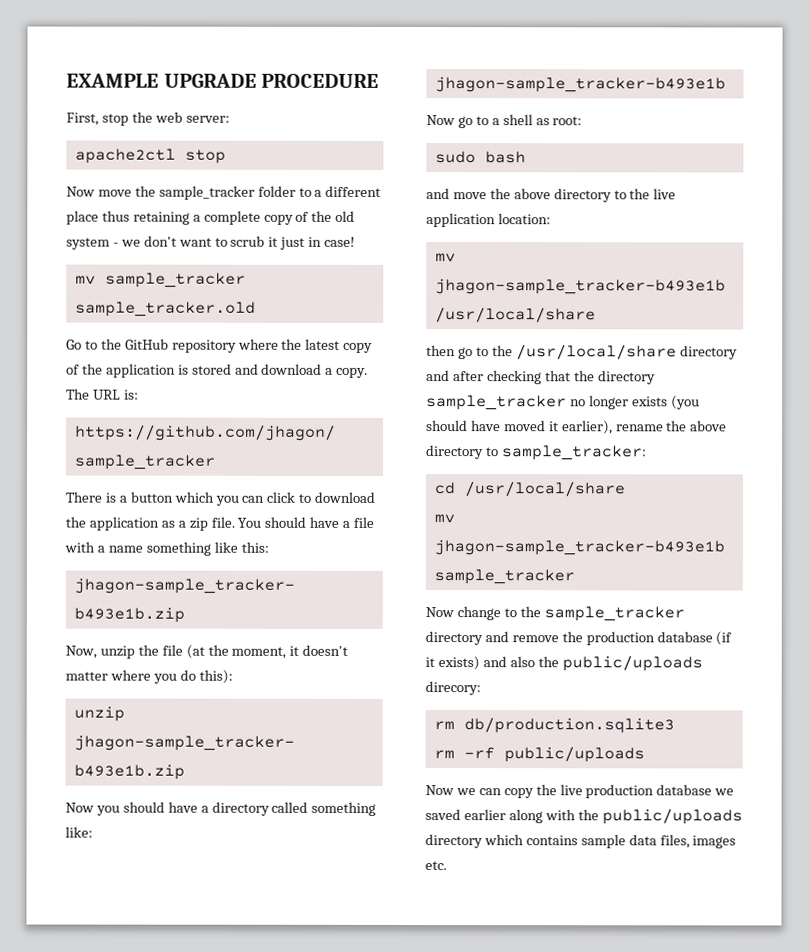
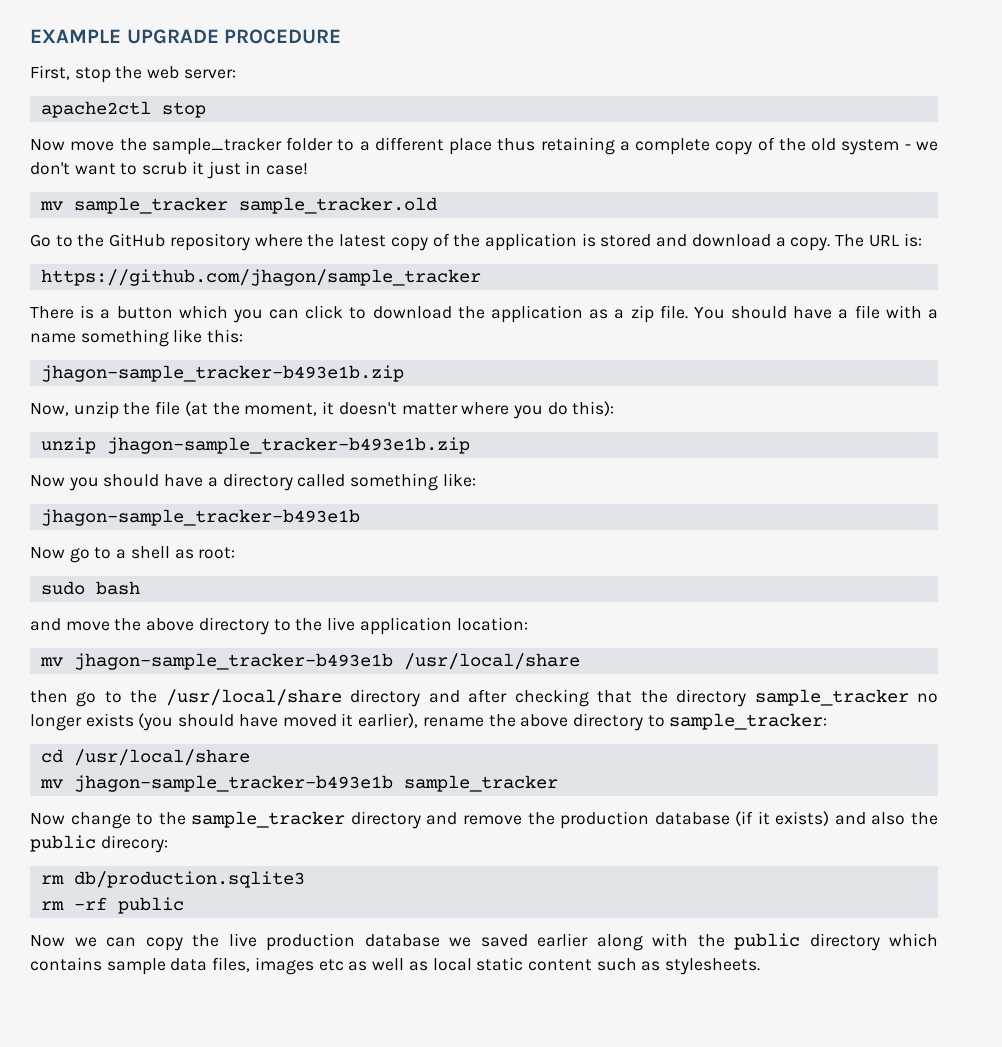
[561,655,703,672] public/uploads -> [30,835,96,852] public
[503,746,645,763] public/uploads -> [117,897,184,914] public
[601,808,743,825] public/uploads -> [734,933,800,950] public
[425,861,447,871] etc. -> [318,957,761,975] etc as well as local static content such as stylesheets.

